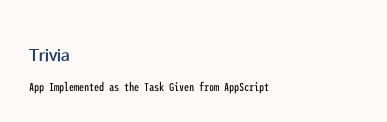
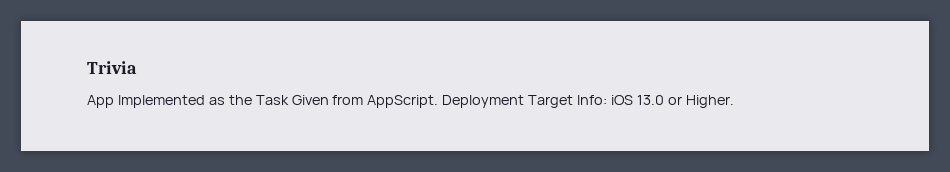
[224,82,269,94] AppScript -> [367,95,734,108] AppScript. Deployment Target Info: iOS 13.0 or Higher.

